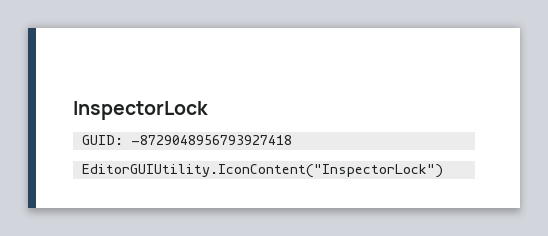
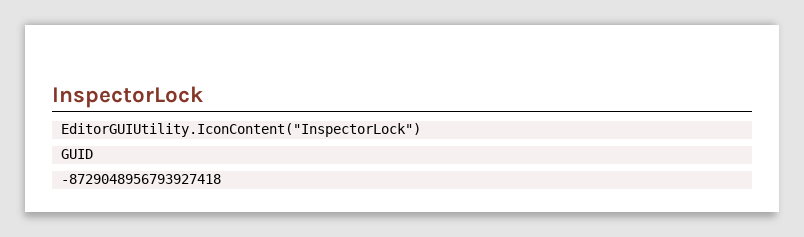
[81,135,123,145] GUID: -> [60,123,421,137] [60,149,93,159] EditorGUIUtility.IconContent("InspectorLock") // GUID //
[81,164,443,178] // EditorGUIUtility.IconContent("InspectorLock") -> (221, 179) none

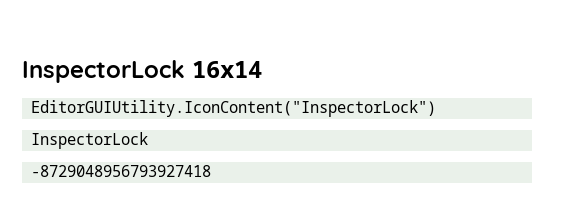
[52,86,203,108] InspectorLock -> [22,60,262,83] InspectorLock 16x14
[60,149,93,159] GUID -> [31,132,149,149] InspectorLock

